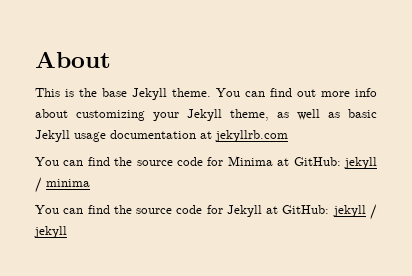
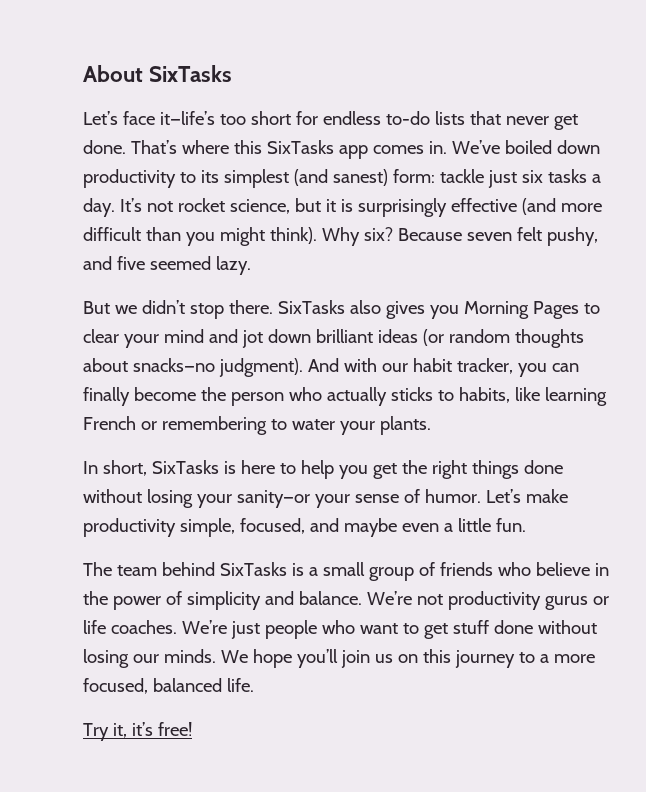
[35,88,377,100] [35,109,377,121] [35,130,288,142] [35,156,377,169] [35,177,90,193] [35,204,377,220] [34,226,67,238] // This is the base Jekyll theme. You can find out more info about customizing your Jekyll theme, as well as basic Jekyll usage documentation at jekyllrb.com // You can find the source code for Minima at GitHub: jekyll / minima // You can find the source code for Jekyll at GitHub: jekyll / jekyll -> [149,65,233,82] [83,111,578,130] [83,140,600,159] [83,169,601,188] [83,198,602,217] [83,227,598,246] [83,256,251,275] [83,300,600,319] [83,329,584,348] [83,358,579,377] [83,387,607,406] [83,416,431,435] [83,460,563,479] [83,489,568,508] [83,518,526,537] [83,562,609,581] [83,591,609,610] [83,620,597,639] [83,649,595,668] [83,678,254,694] [83,722,192,741] SixTasks // Let’s face it—life’s too short for endless to-do lists that never get done. That’s where this SixTasks app comes in. We’ve boiled down productivity to its simplest (and sanest) form: tackle just six tasks a day. It’s not rocket science, but it is surprisingly effective (and more difficult than you might think). Why six? Because seven felt pushy, and five seemed lazy. // But we didn’t stop there. SixTasks also gives you Morning Pages to clear your mind and jot down brilliant ideas (or random thoughts about snacks—no judgment). And with our habit tracker, you can finally become the person who actually sticks to habits, like learning French or remembering to water your plants. // In short, SixTasks is here to help you get the right things done without losing your sanity—or your sense of humor. Let’s make productivity simple, focused, and maybe even a little fun. // The team behind SixTasks is a small group of friends who believe in the power of simplicity and balance. We’re not productivity gurus or life coaches. We’re just people who want to get stuff done without losing our minds. We hope you’ll join us on this journey to a more focused, balanced life. // Try it, it’s free!

